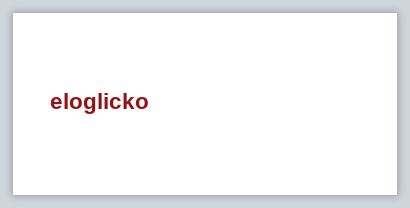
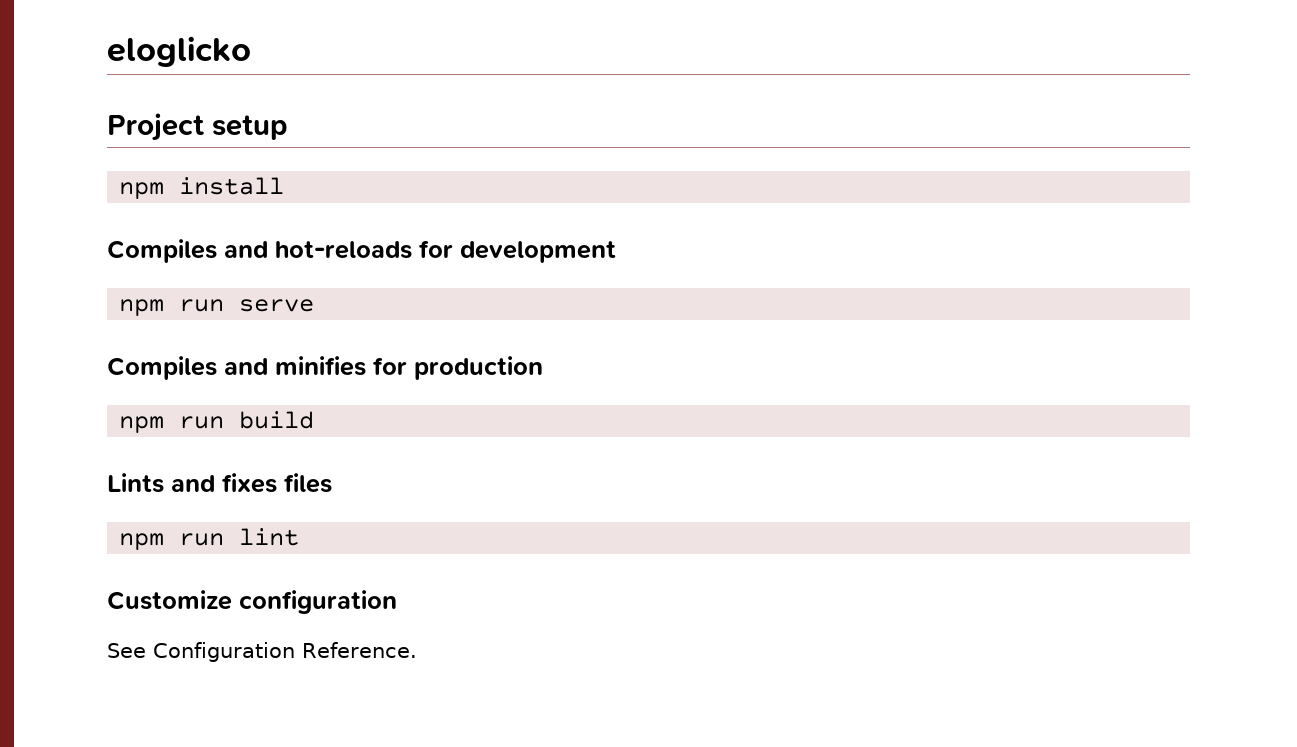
(149, 103) none -> [107,113,288,141] [119,177,285,199] [107,239,616,263] [119,299,315,316] [107,356,543,380] [119,411,315,433] [107,473,332,493] [119,528,300,550] [107,590,397,614] [107,642,417,662] // Project setup // npm install // Compiles and hot-reloads for development // npm run serve // Compiles and minifies for production // npm run build // Lints and fixes files // npm run lint // Customize configuration // See Configuration Reference.

